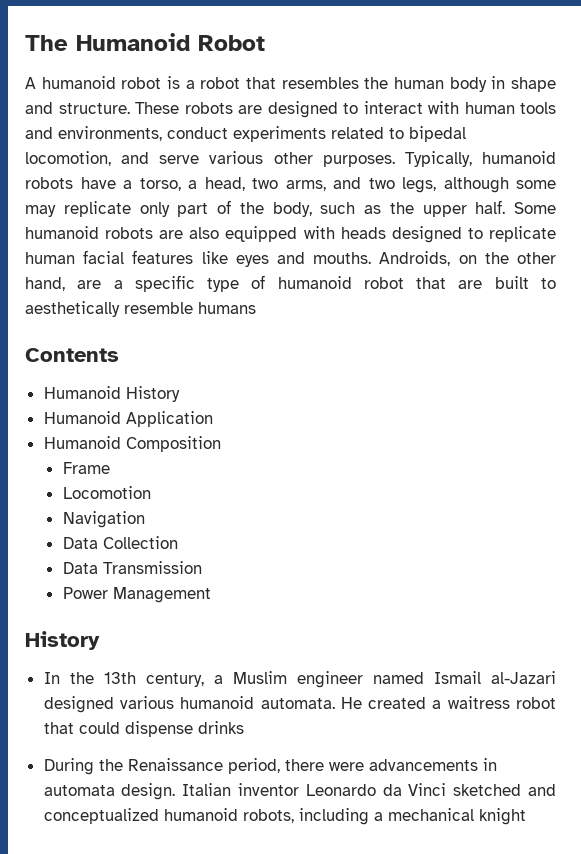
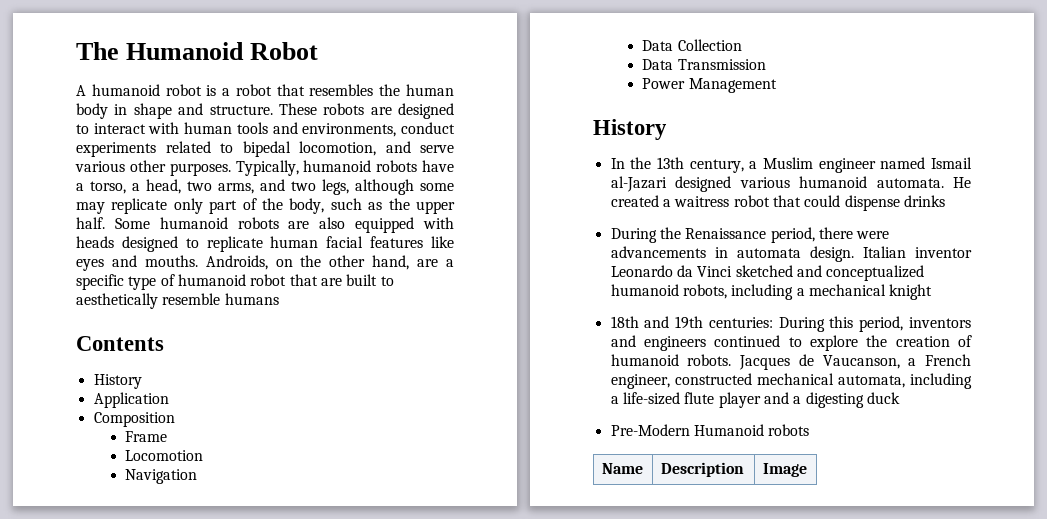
[43,386,180,402] [43,411,121,424] Humanoid History // Humanoid -> [93,374,142,389] History //
[43,436,121,449] Humanoid -> (169, 400) none
(526, 816) none -> [610,316,971,332] [610,335,972,351] [610,354,971,370] [610,373,972,389] [610,392,900,408] [610,424,810,436] [601,463,643,474] [660,462,744,477] [762,463,807,477] // 18th and 19th centuries: During this period, inventors and engineers continued to explore the creation of humanoid robots. Jacques de Vaucanson, a French engineer, constructed mechanical automata, including a life-sized flute player and a digesting duck // Pre-Modern Humanoid robots // Name | Description | Image

